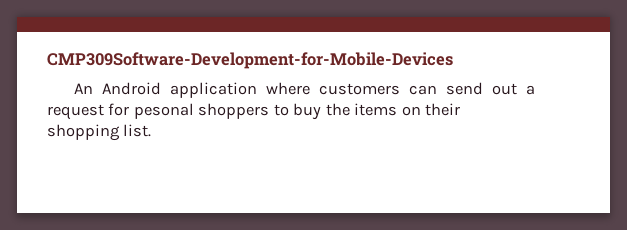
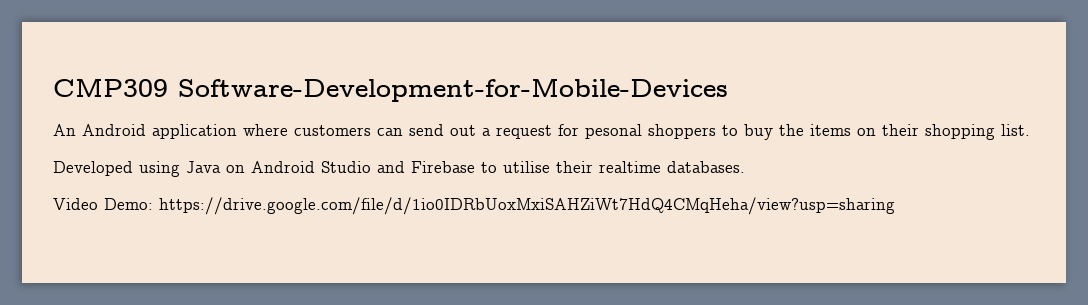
[47,52,453,69] CMP309Software-Development-for-Mobile-Devices -> [53,78,728,102] CMP309 Software-Development-for-Mobile-Devices
(152, 130) none -> [53,161,745,177] [53,197,895,215] // Developed using Java on Android Studio and Firebase to utilise their realtime databases. // Video Demo: https://drive.google.com/file/d/1io0IDRbUoxMxiSAHZiWt7HdQ4CMqHeha/view?usp=sharing

